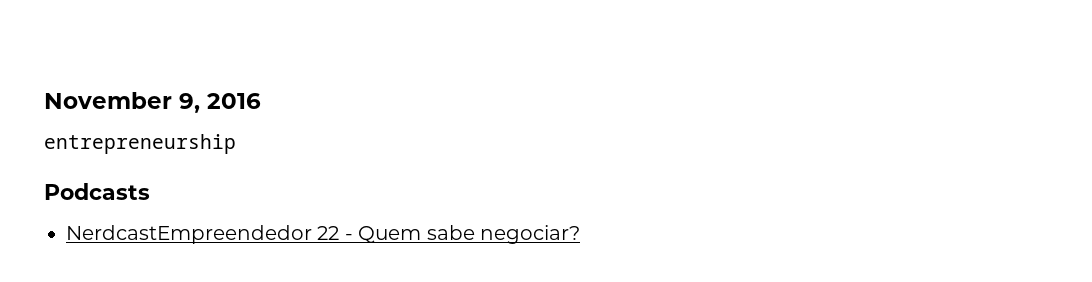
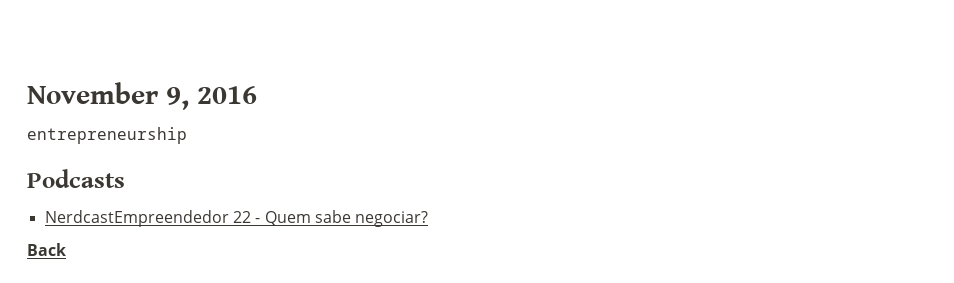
(580, 234) none -> [27,243,66,256] // Back

